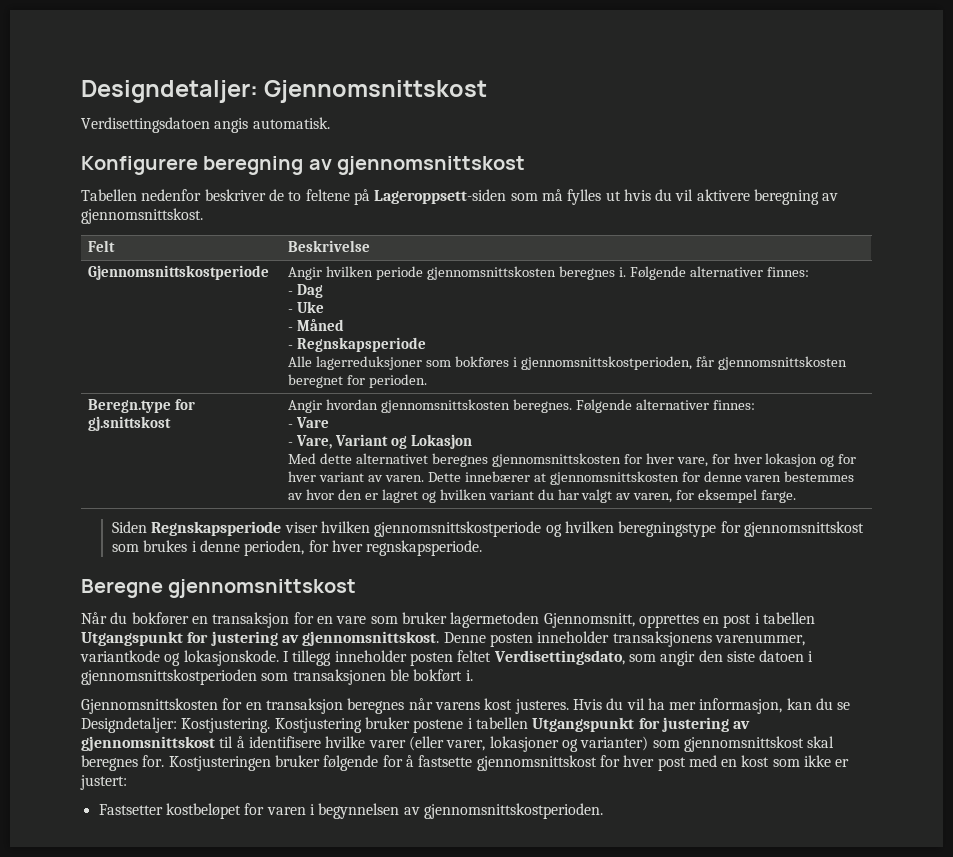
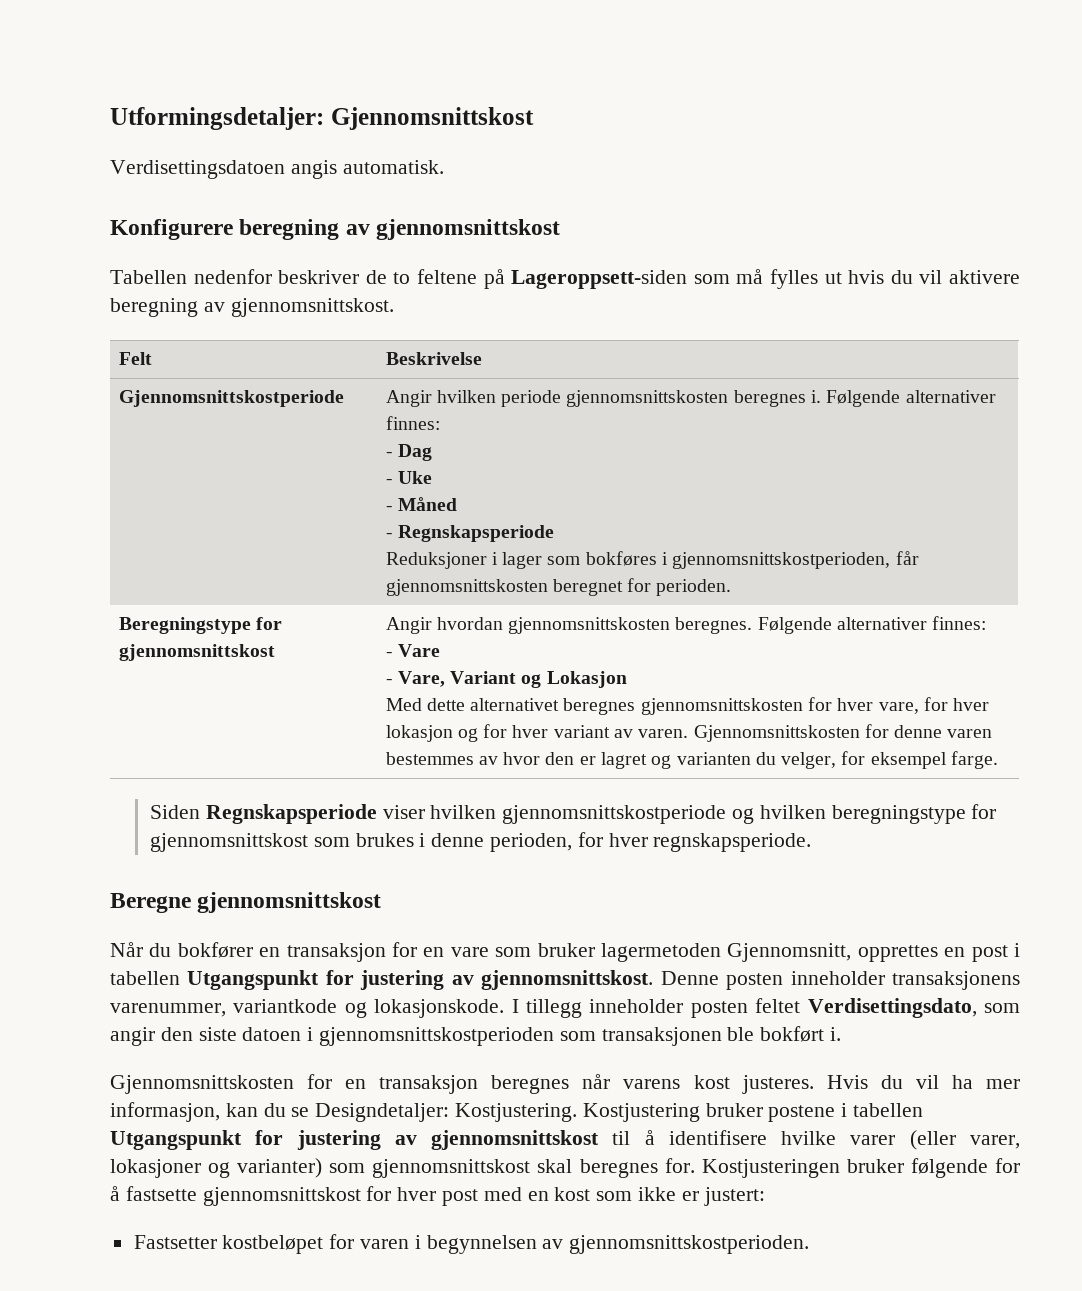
[81,80,258,103] Designdetaljer: -> [110,107,324,130] Utformingsdetaljer:
[288,356,423,370] Alle lagerreduksjoner -> [385,552,543,569] Reduksjoner i lager
[88,399,196,413] [88,416,172,431] Beregn.type for gj.snittskost -> [118,617,282,634] [118,644,275,661] Beregningstype for gjennomsnittskost
[427,471,679,485] Dette innebærer at gjennomsnittskosten -> [693,725,860,742] Gjennomsnittskosten
[439,489,673,503] hvilken variant du har valgt av varen, -> [676,752,837,769] varianten du velger,

